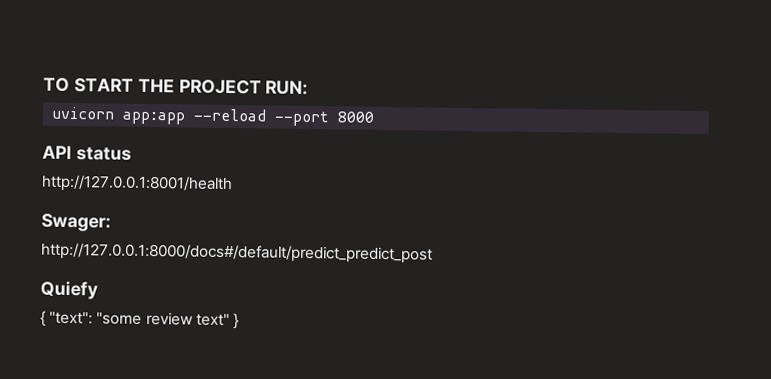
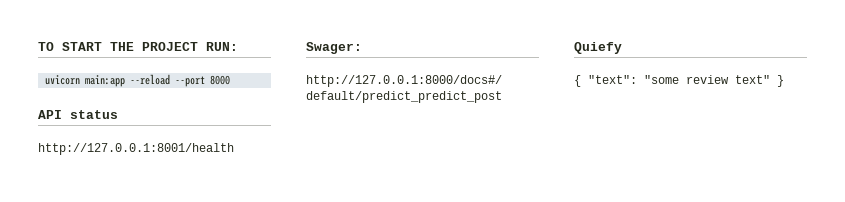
[122,111,186,125] app:app -> [85,75,126,87] main:app

